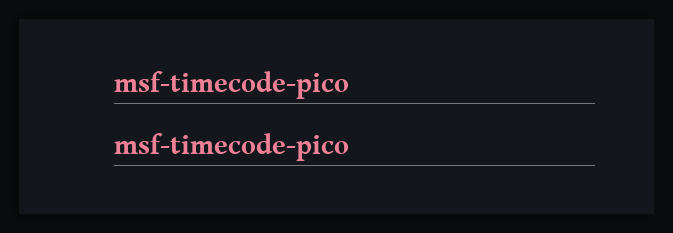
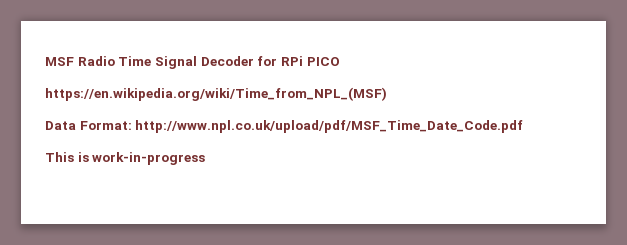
[114,71,349,99] [114,133,349,161] msf-timecode-pico // msf-timecode-pico -> [45,56,340,69] [45,87,387,101] [45,120,524,133] [45,152,206,165] MSF Radio Time Signal Decoder for RPi PICO // https://en.wikipedia.org/wiki/Time_from_NPL_(MSF) // Data Format: http://www.npl.co.uk/upload/pdf/MSF_Time_Date_Code.pdf // This is work-in-progress

